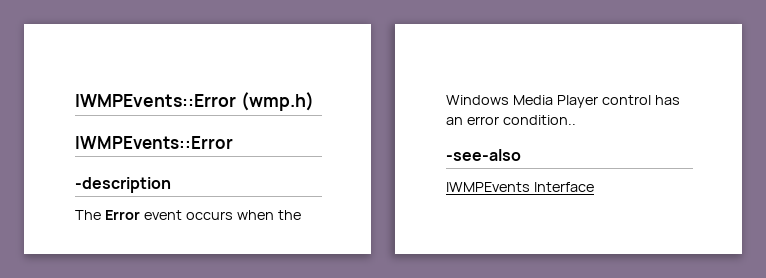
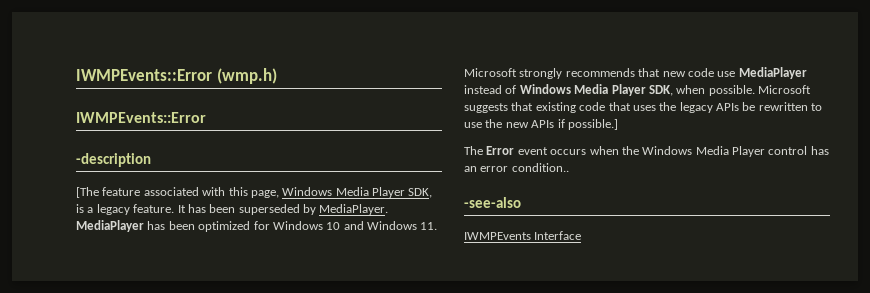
(171, 185) none -> [76,187,433,198] [76,204,389,215] [76,220,438,232] [464,67,807,79] [464,84,811,96] [464,102,823,113] [464,119,618,130] // [The feature associated with this page, Windows Media Player SDK, is a legacy feature. It has been superseded by MediaPlayer. MediaPlayer has been optimized for Windows 10 and Windows 11. Microsoft strongly recommends that new code use MediaPlayer instead of Windows Media Player SDK, when possible. Microsoft suggests that existing code that uses the legacy APIs be rewritten to use the new APIs if possible.]

